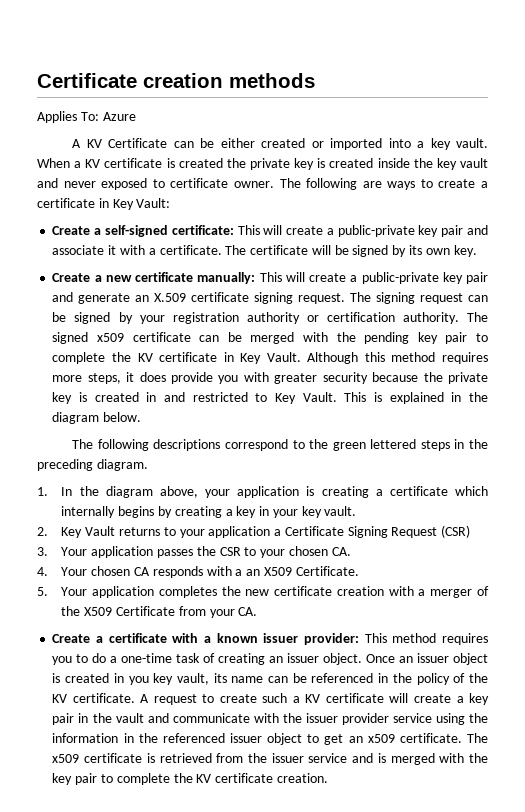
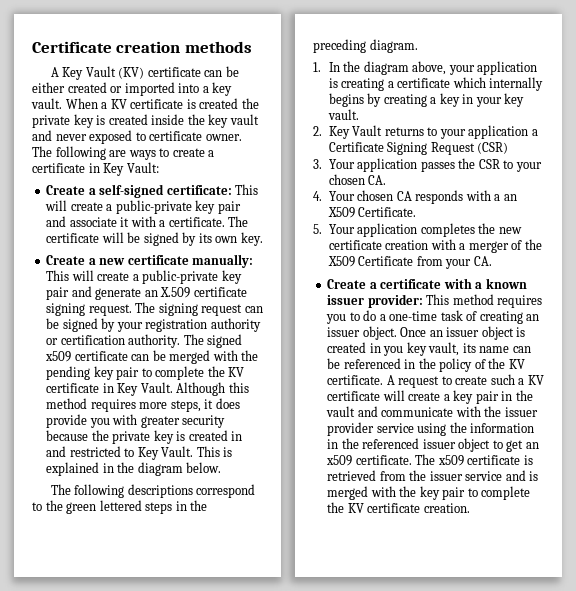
[37,111,136,123] [72,138,168,148] Applies To: Azure // A KV Certificate -> [50,66,201,80] A Key Vault (KV) certificate

